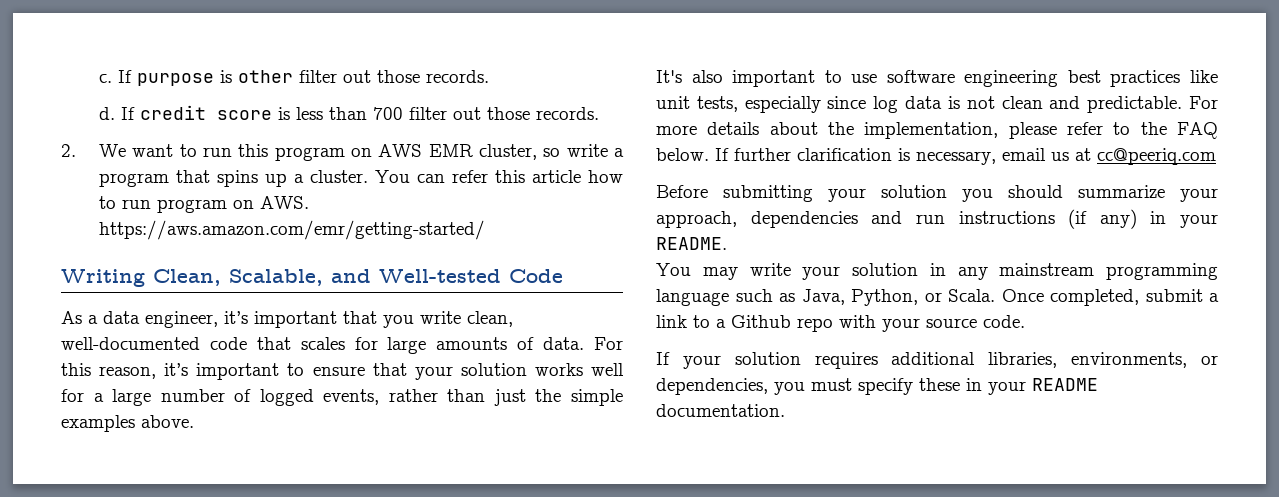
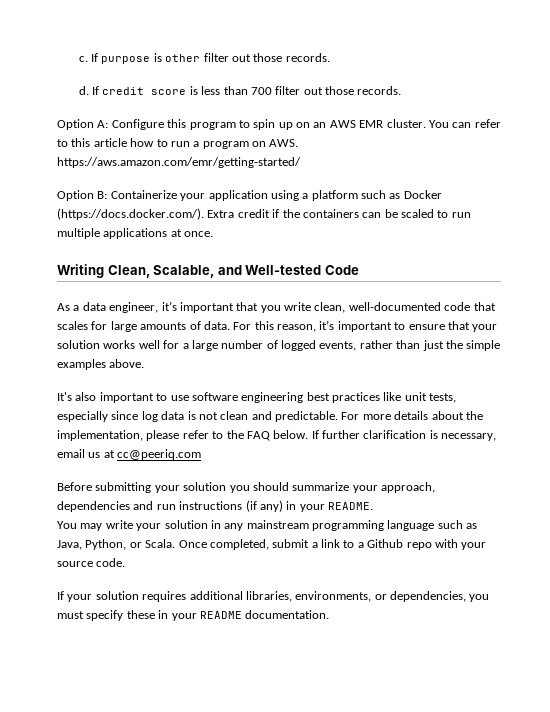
[61,144,624,161] [98,170,304,187] 2. We want to run this program on AWS EMR cluster, so write a program that spins up a -> [57,119,384,130] Option A: Configure this program to spin up on an AWS EMR
(488, 176) none -> [57,139,68,147] to
(151, 204) none -> [193,141,200,147] a
(485, 230) none -> [57,190,442,201] [57,208,471,220] [57,228,214,239] // Option B: Containerize your application using a platform such as Docker (https://docs.docker.com/). Extra credit if the containers can be scaled to run multiple applications at once.

